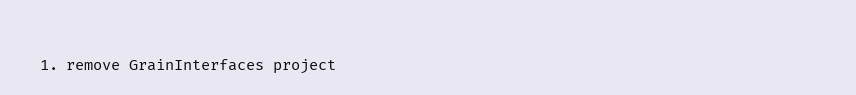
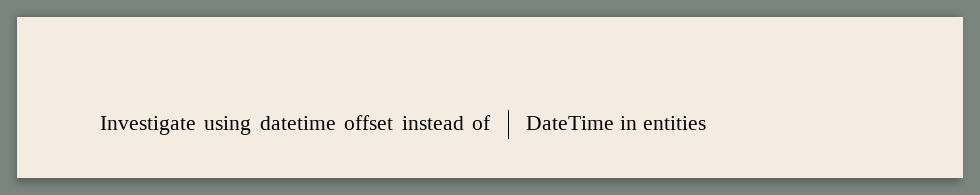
[40,59,336,74] 1. remove GrainInterfaces project -> [100,115,706,135] Investigate using datetime offset instead of DateTime in entities

